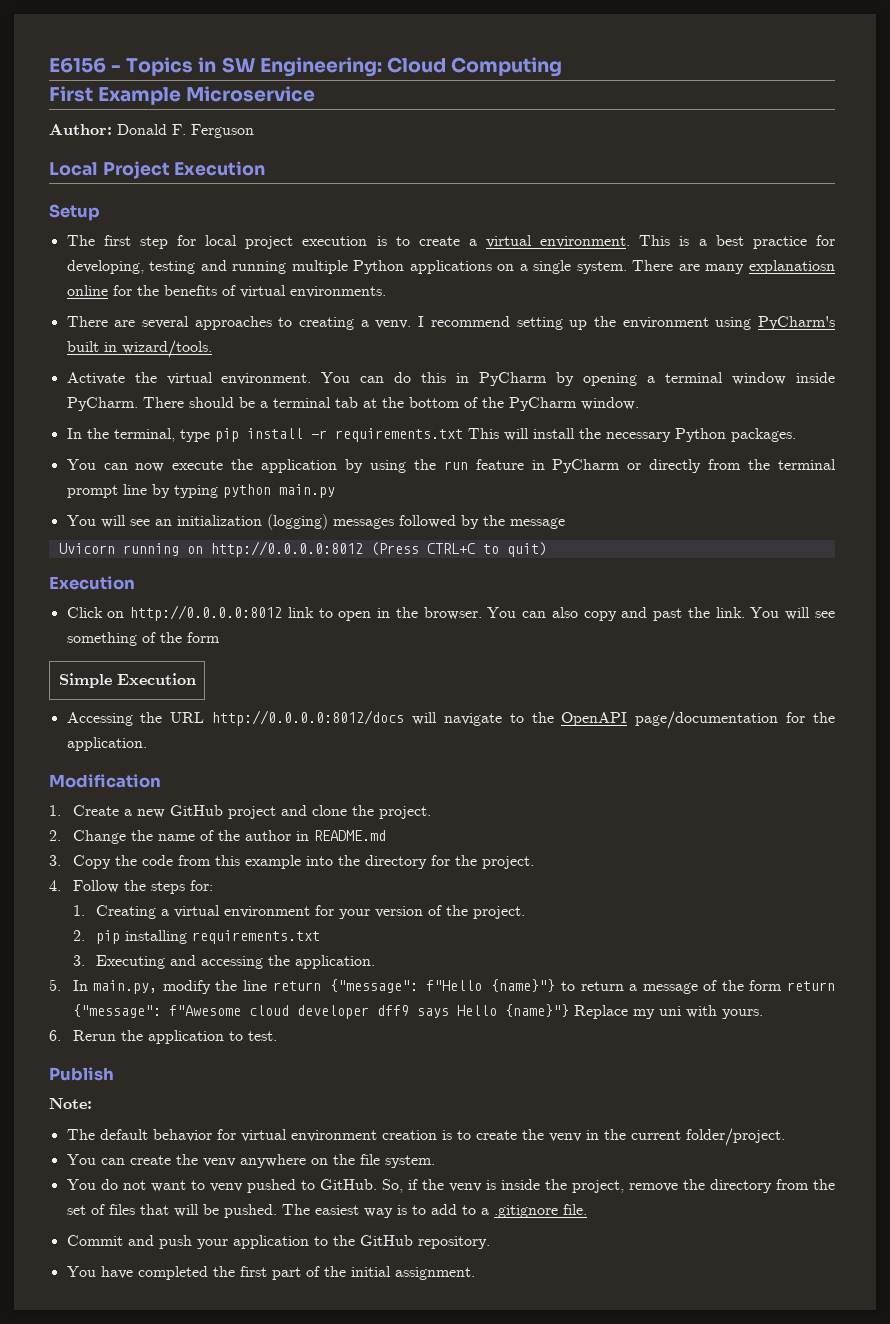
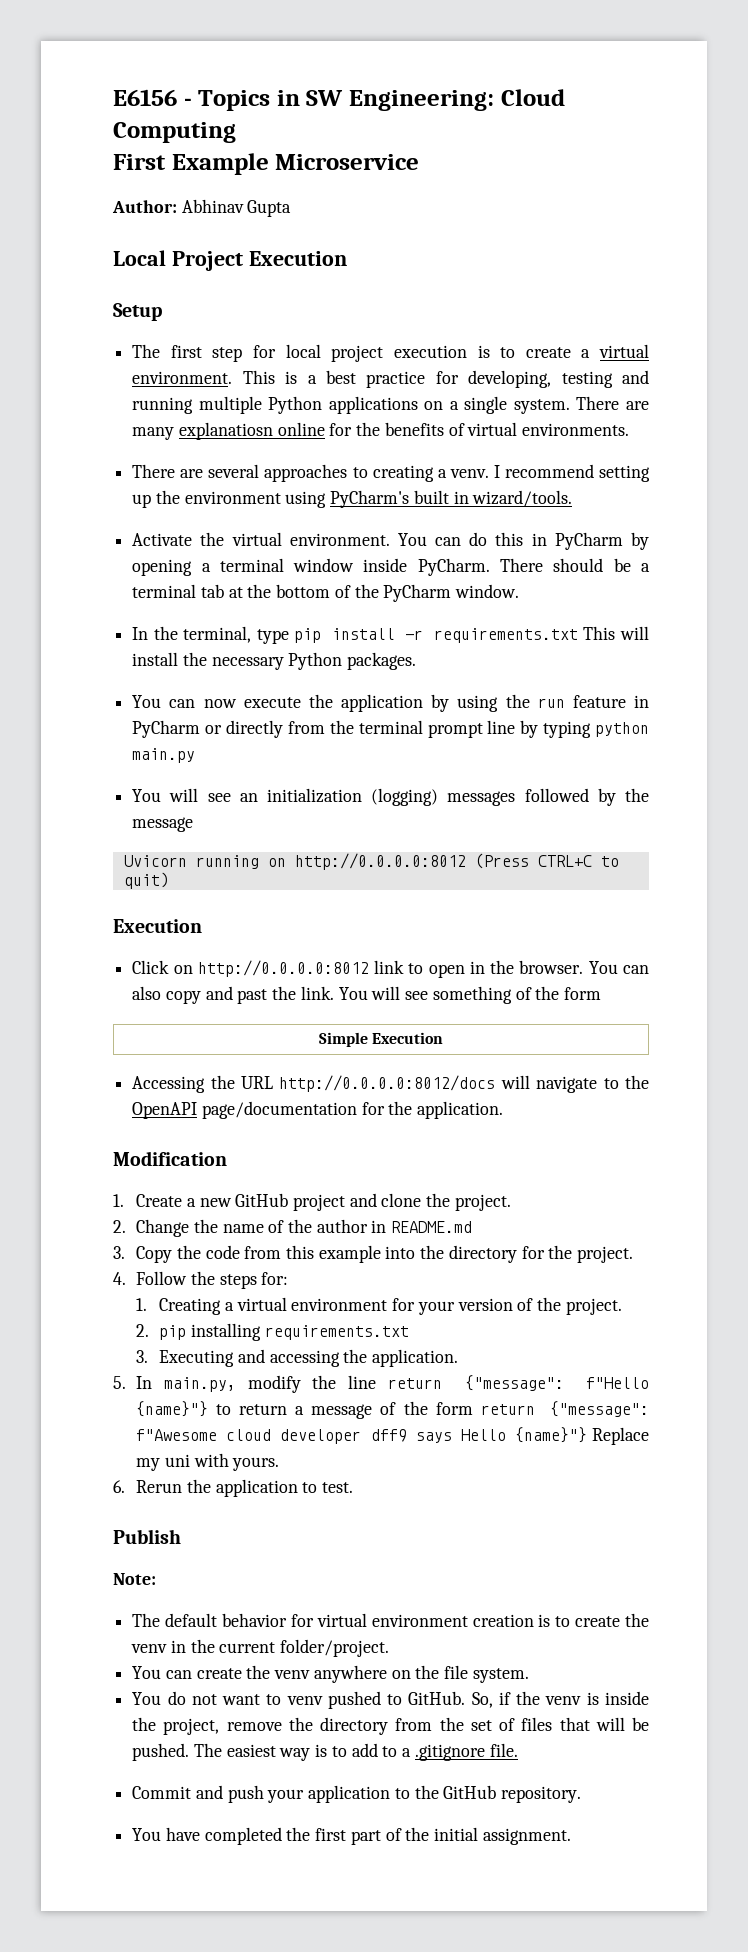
[117,124,254,138] Donald F. Ferguson -> [181,199,292,217] Abhinav Gupta

